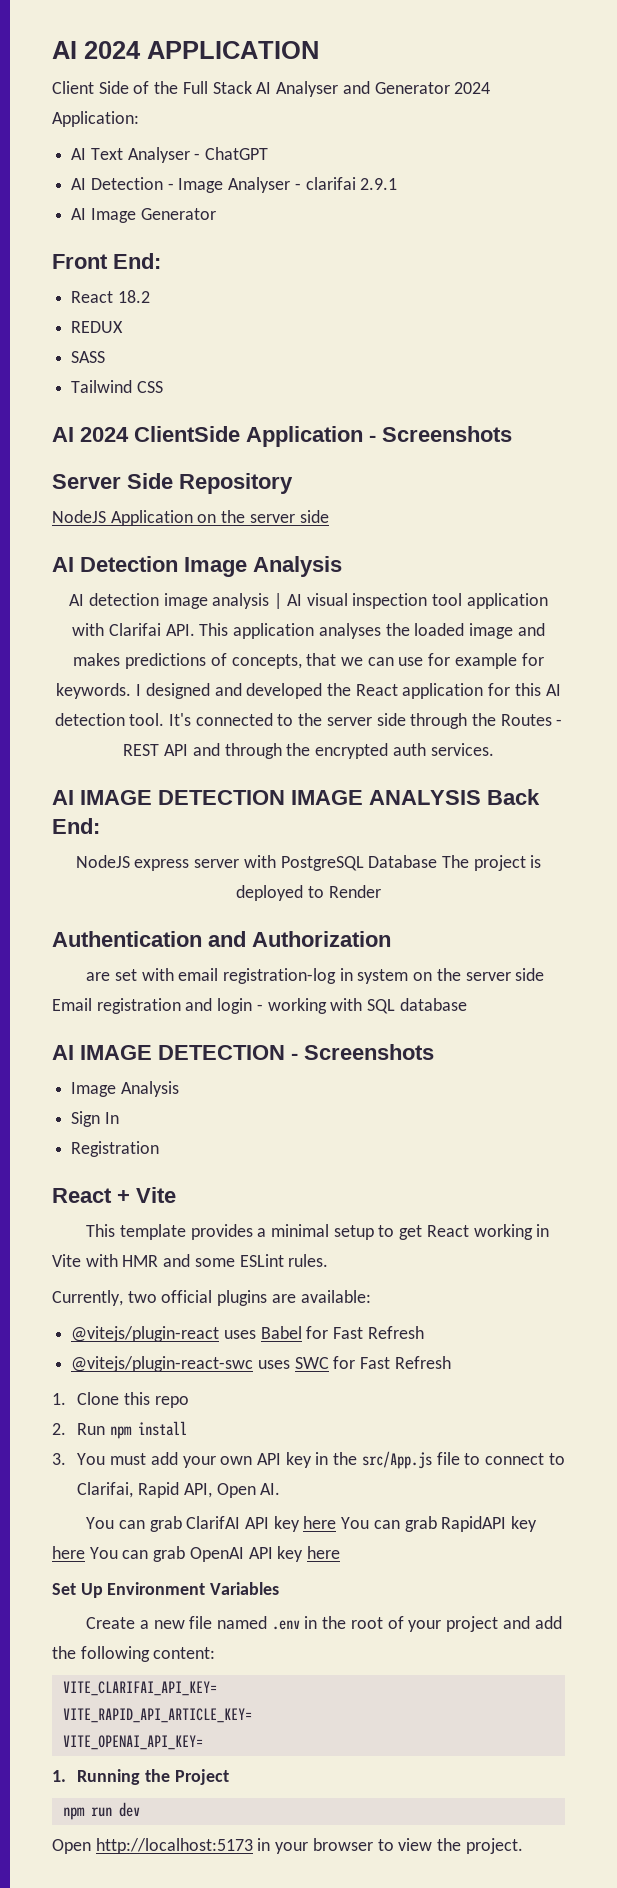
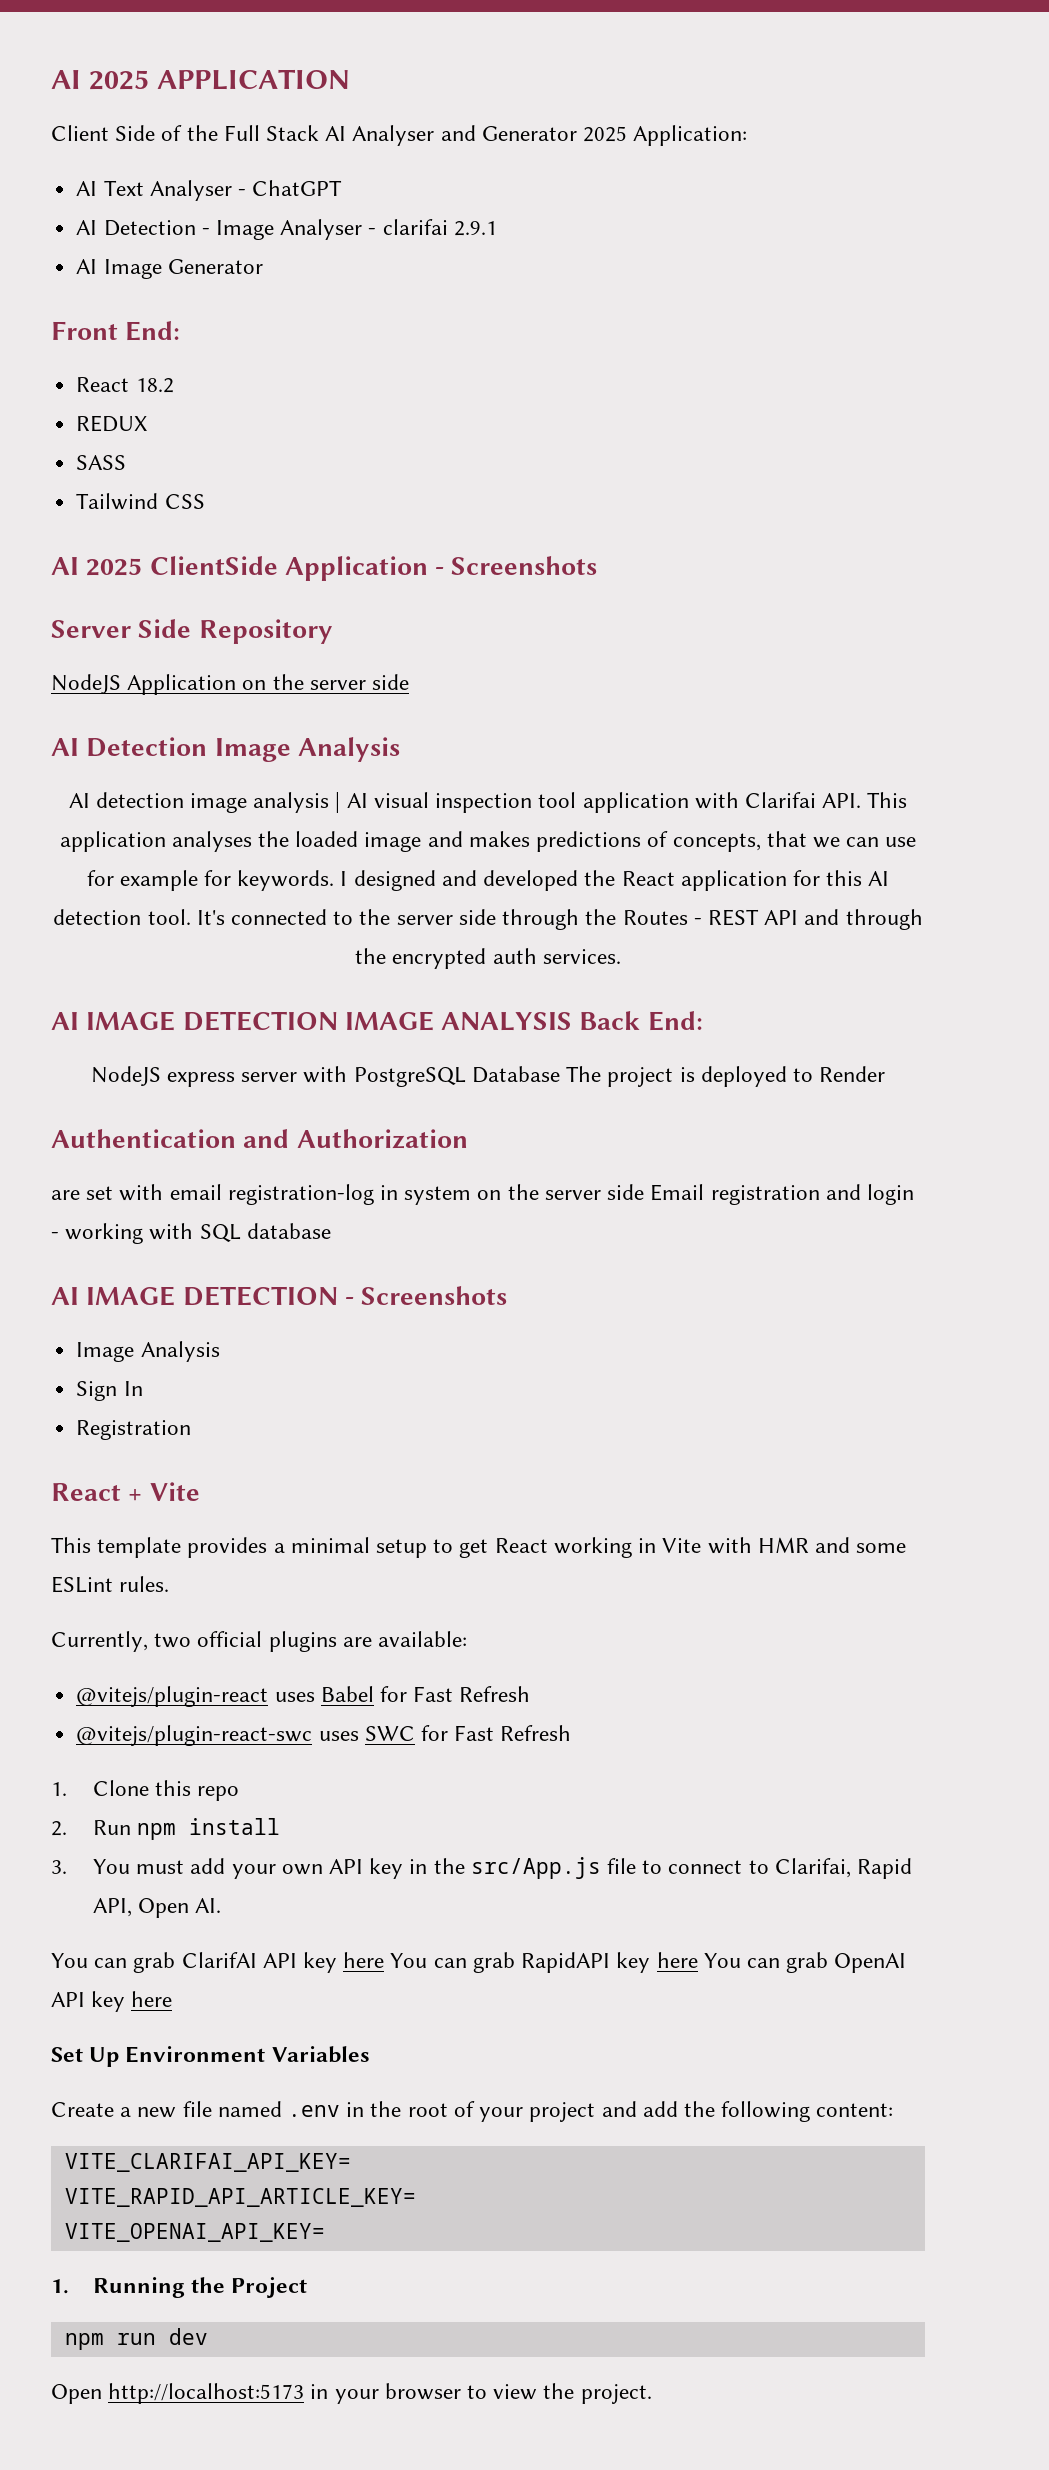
[52,41,141,59] AI 2024 -> [51,70,149,90] AI 2025
[454,82,491,94] 2024 -> [583,126,628,142] 2025
[80,427,129,442] 2024 -> [86,558,143,576] 2025

